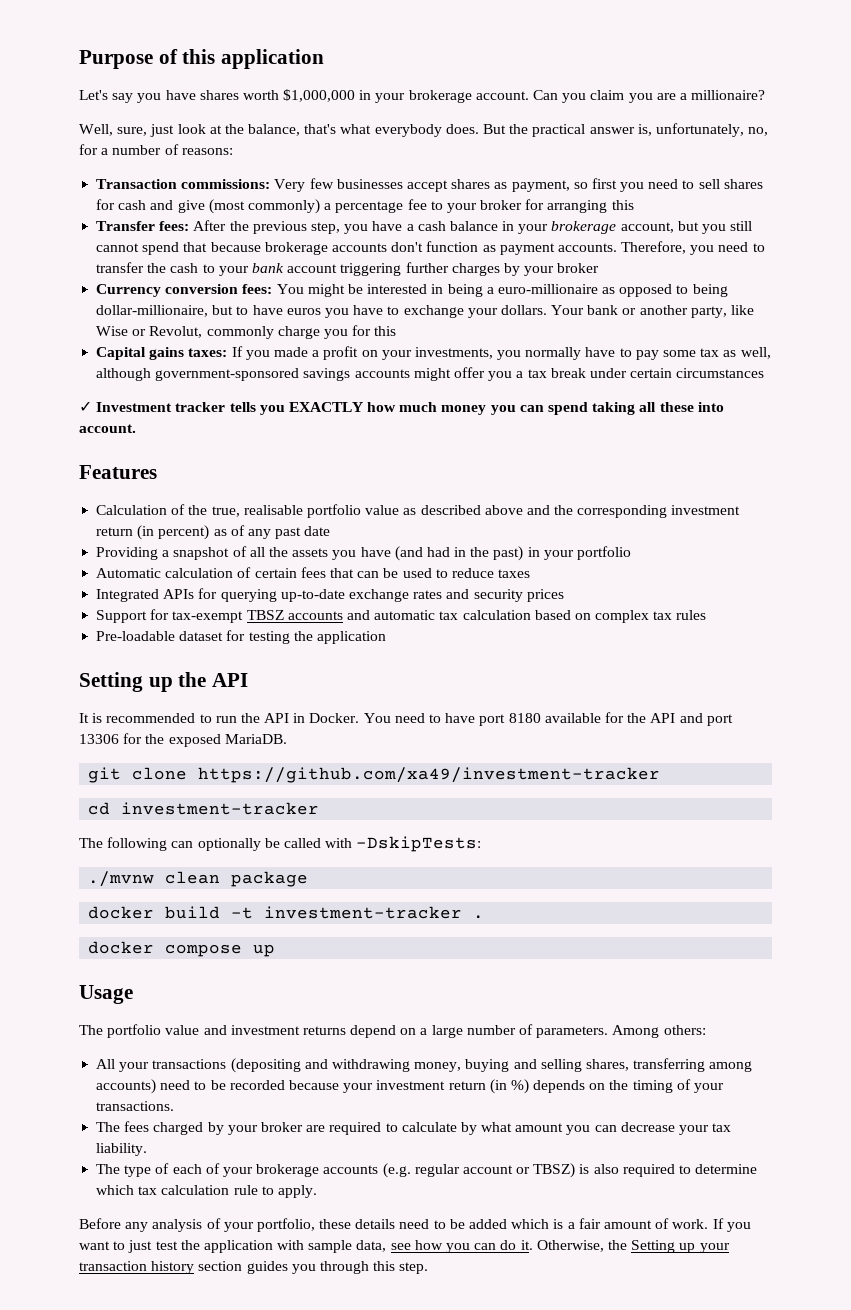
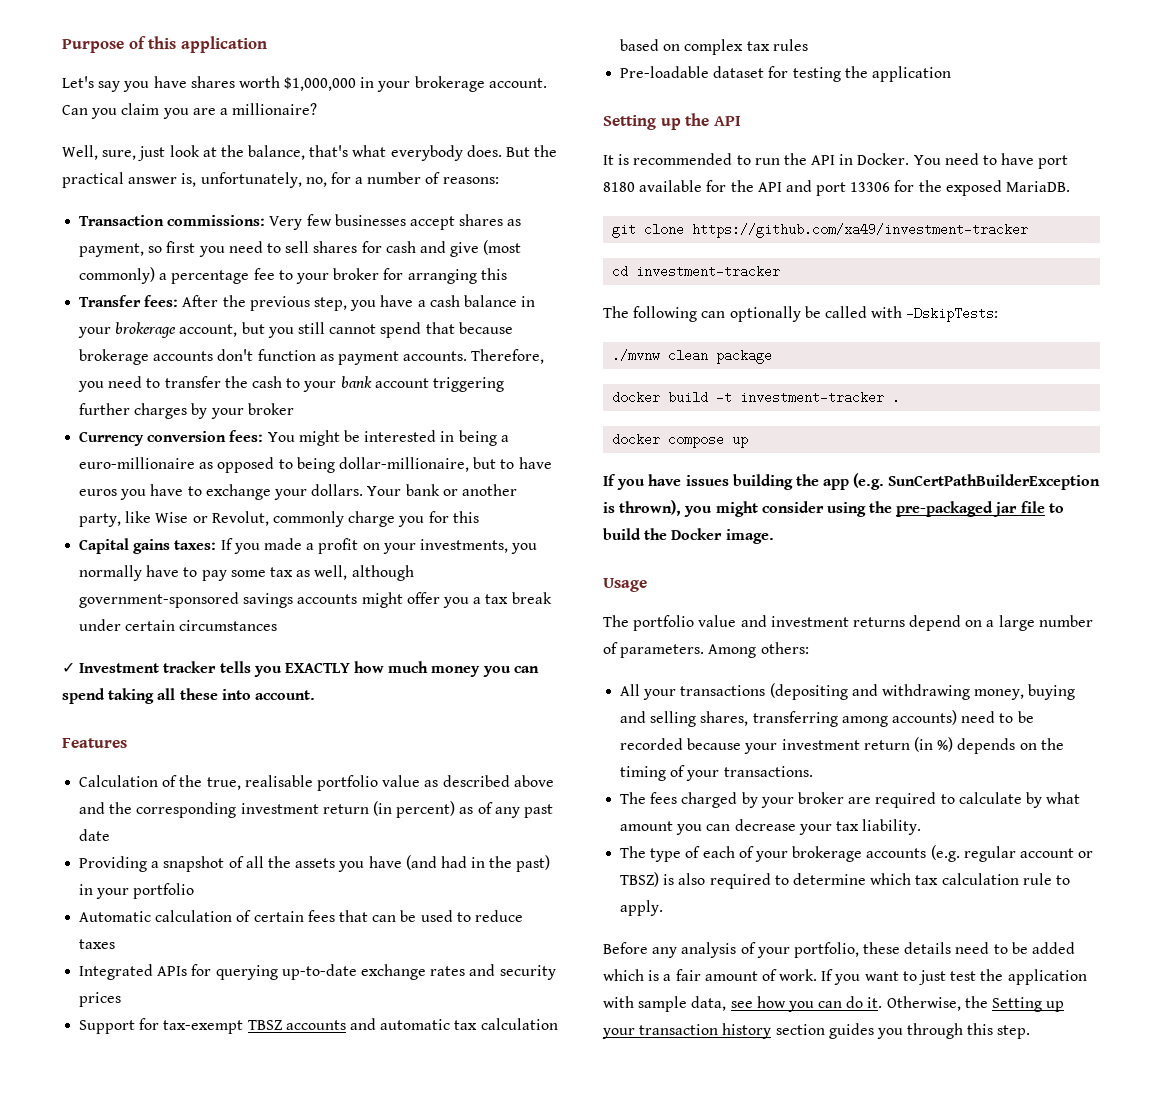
(276, 950) none -> [603,473,1101,490] [603,500,1064,517] [603,528,774,544] // If you have issues building the app (e.g. SunCertPathBuilderException is thrown), you might consider using the pre-packaged jar file to build the Docker image.

